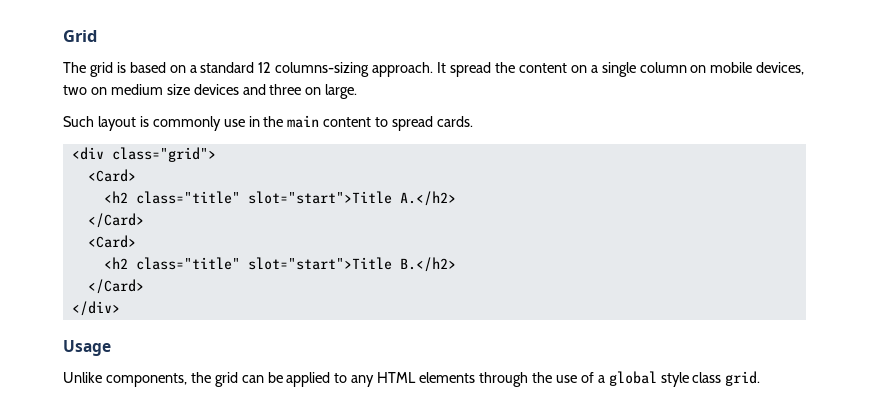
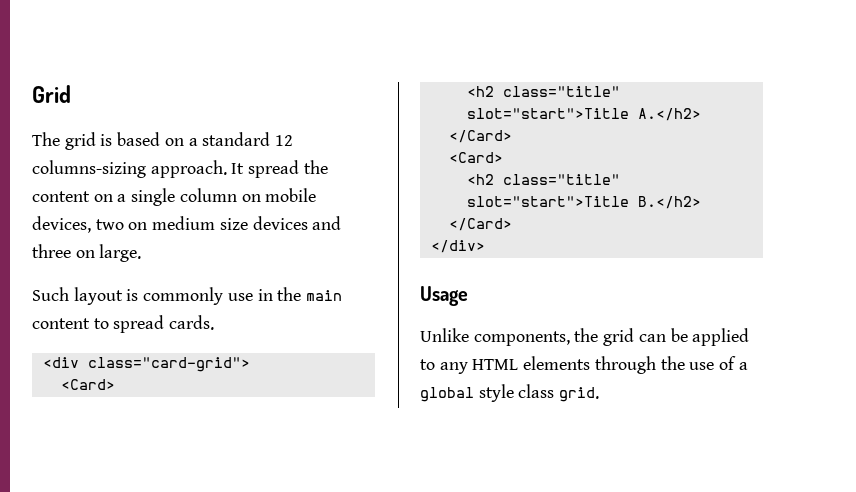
[111,147,216,162] class="grid"> -> [87,357,250,372] class="card-grid">

